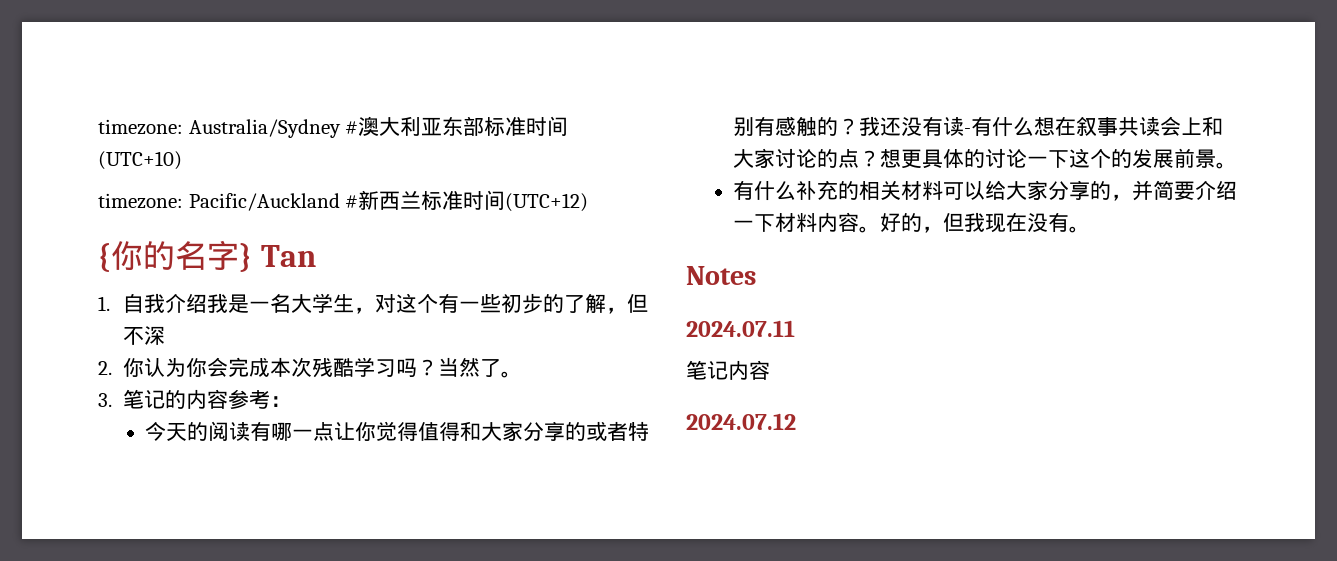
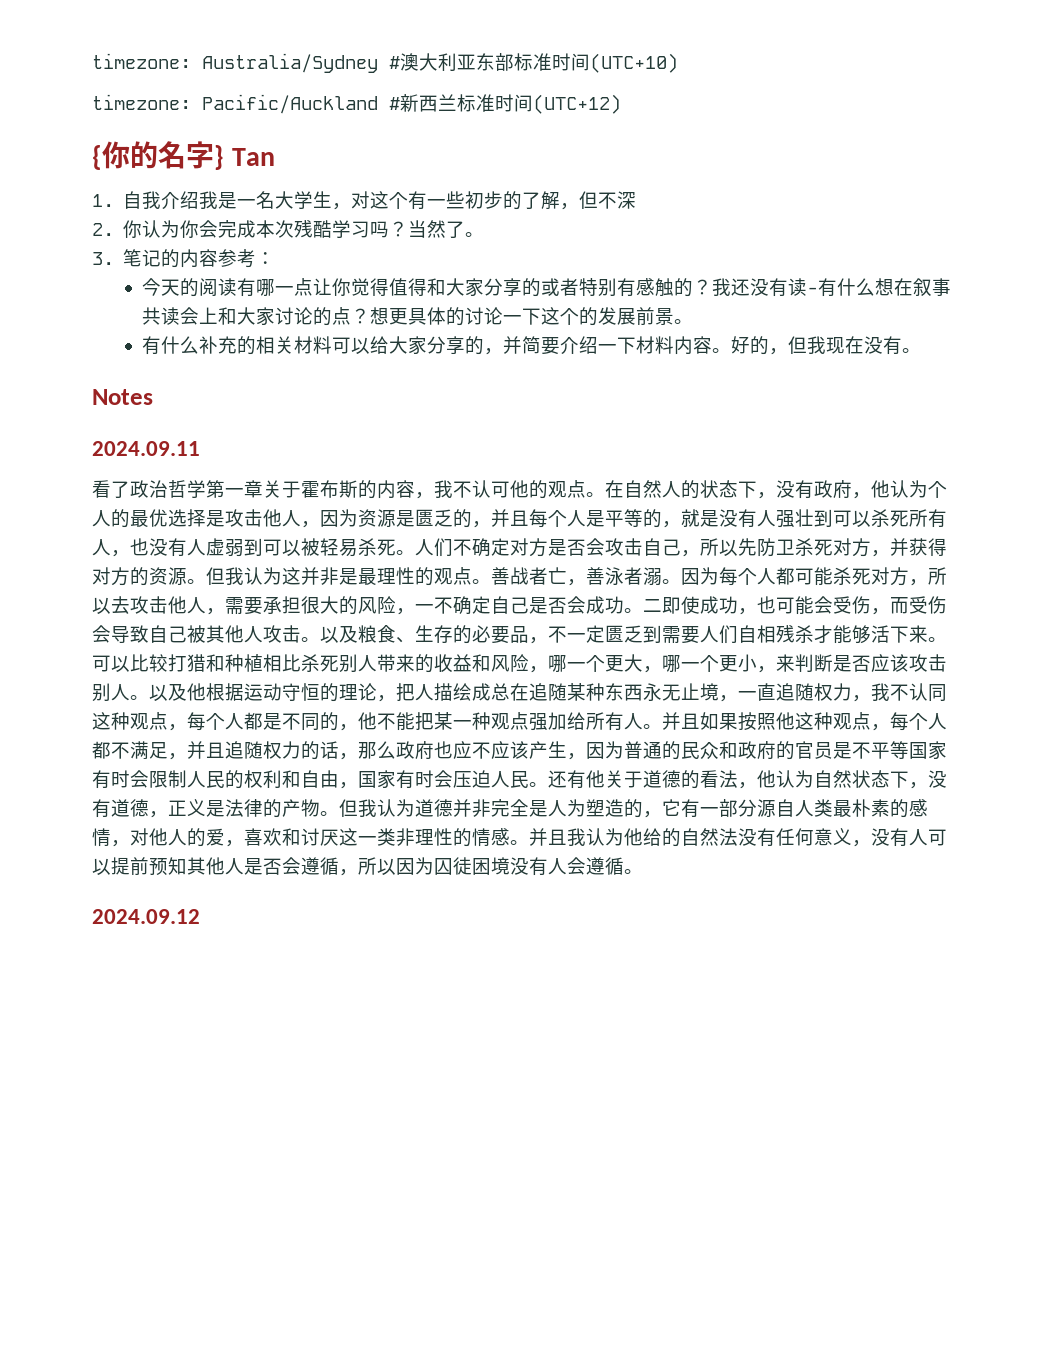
[686,320,795,337] [686,360,770,380] [686,413,796,430] 2024.07.11 // 笔记内容 // 2024.07.12 -> [92,441,200,456] [92,480,947,499] [92,509,947,528] [92,538,947,557] [92,567,947,586] [92,596,947,615] [92,625,947,644] [92,653,947,673] [92,683,947,702] [92,712,947,731] [92,741,947,760] [92,770,947,789] [92,799,928,818] [92,828,947,847] [92,857,643,876] [92,909,200,924] 2024.09.11 // 看了政治哲学第一章关于霍布斯的内容，我不认可他的观点。在自然人的状态下，没有政府，他认为个人的最优选择是攻击他人，因为资源是匮乏的，并且每个人是平等的，就是没有人强壮到可以杀死所有人，也没有人虚弱到可以被轻易杀死。人们不确定对方是否会攻击自己，所以先防卫杀死对方，并获得对方的资源。但我认为这并非是最理性的观点。善战者亡，善泳者溺。因为每个人都可能杀死对方，所以去攻击他人，需要承担很大的风险，一不确定自己是否会成功。二即使成功，也可能会受伤，而受伤会导致自己被其他人攻击。以及粮食、生存的必要品，不一定匮乏到需要人们自相残杀才能够活下来。可以比较打猎和种植相比杀死别人带来的收益和风险，哪一个更大，哪一个更小，来判断是否应该攻击别人。以及他根据运动守恒的理论，把人描绘成总在追随某种东西永无止境，一直追随权力，我不认同这种观点，每个人都是不同的，他不能把某一种观点强加给所有人。并且如果按照他这种观点，每个人都不满足，并且追随权力的话，那么政府也应不应该产生，因为普通的民众和政府的官员是不平等国家有时会限制人民的权利和自由，国家有时会压迫人民。还有他关于道德的看法，他认为自然状态下，没有道德，正义是法律的产物。但我认为道德并非完全是人为塑造的，它有一部分源自人类最朴素的感情，对他人的爱，喜欢和讨厌这一类非理性的情感。并且我认为他给的自然法没有任何意义，没有人可以提前预知其他人是否会遵循，所以因为囚徒困境没有人会遵循。 // 2024.09.12

